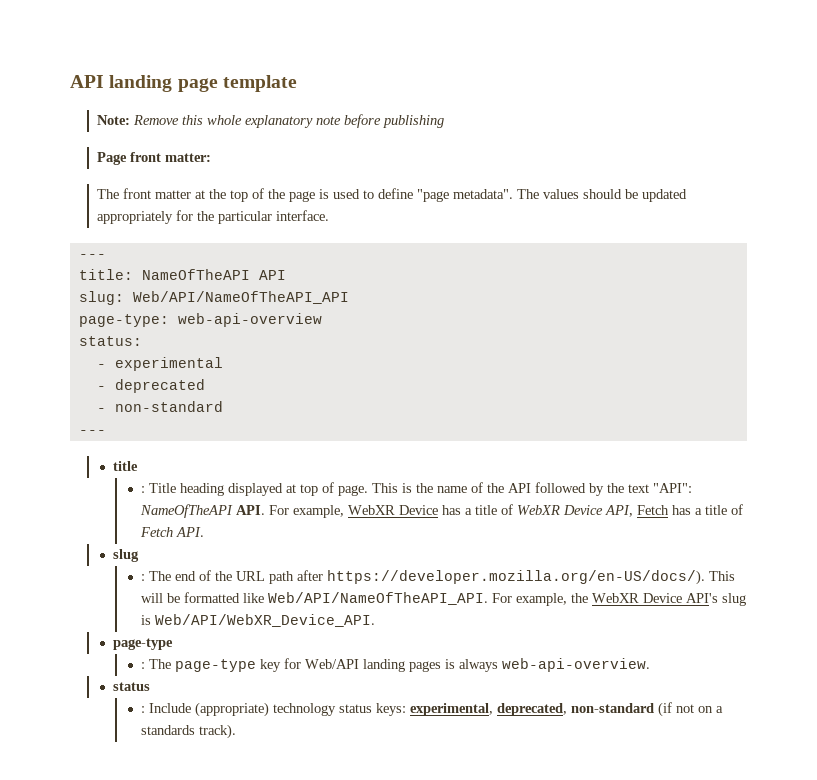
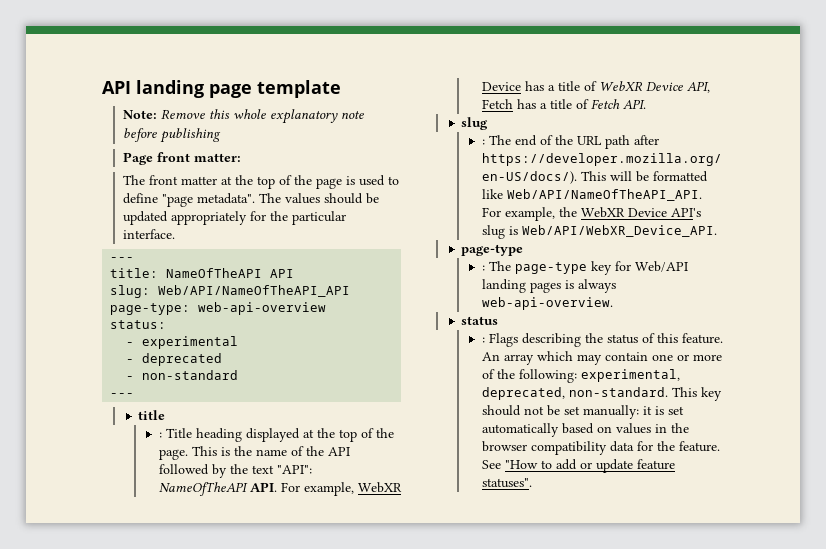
[299,482,334,496] top of -> [316,428,394,442] the top of the
[148,702,723,717] [140,724,236,739] Include (appropriate) technology status keys: experimental, deprecated, non-standard (if not on a standards track). -> [488,333,723,347] [481,351,722,365] [481,369,680,383] [481,387,722,401] [481,405,684,419] [481,423,689,437] [481,441,720,455] [481,459,675,473] [481,478,532,488] Flags describing the status of this feature. An array which may contain one or more of the following: experimental, deprecated, non-standard. This key should not be set manually: it is set automatically based on values in the browser compatibility data for the feature. See "How to add or update feature statuses".

